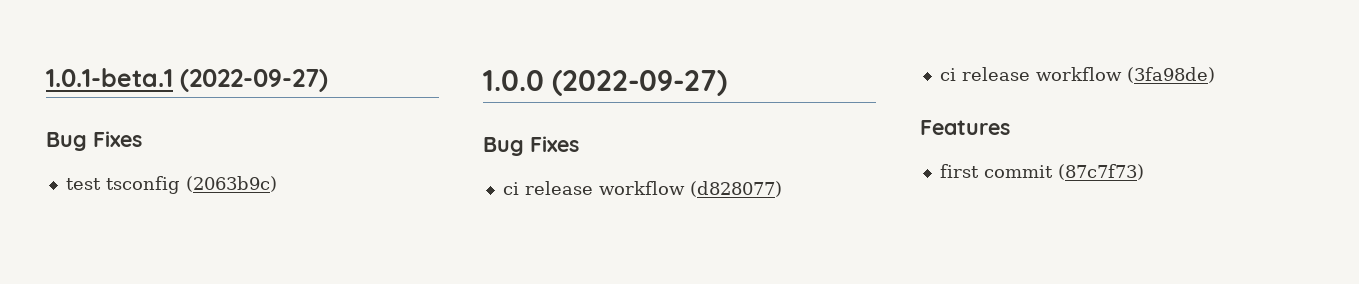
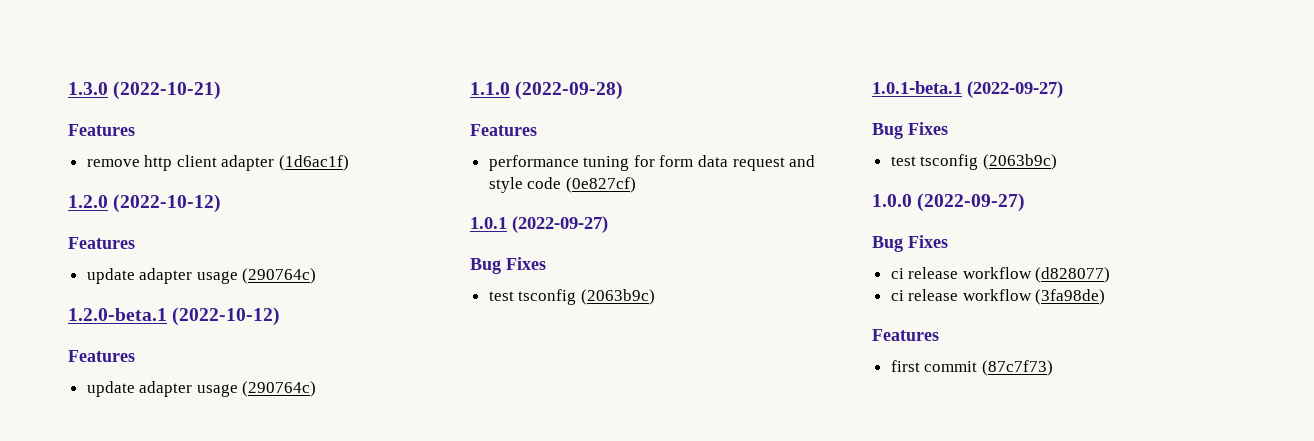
(46, 77) none -> [68,81,222,100] [68,124,135,136] [86,155,350,171] [68,194,222,213] [68,237,135,249] [86,268,317,284] [68,307,281,326] [68,350,135,362] [86,381,317,397] [470,81,624,100] [470,124,537,136] [488,155,816,171] [488,177,636,193] [470,216,608,233] [470,257,546,274] [488,289,655,305] 1.3.0 (2022-10-21) // Features // remove http client adapter (1d6ac1f) // 1.2.0 (2022-10-12) // Features // update adapter usage (290764c) // 1.2.0-beta.1 (2022-10-12) // Features // update adapter usage (290764c) // 1.1.0 (2022-09-28) // Features // performance tuning for form data request and style code (0e827cf) // 1.0.1 (2022-09-27) // Bug Fixes // test tsconfig (2063b9c) //

